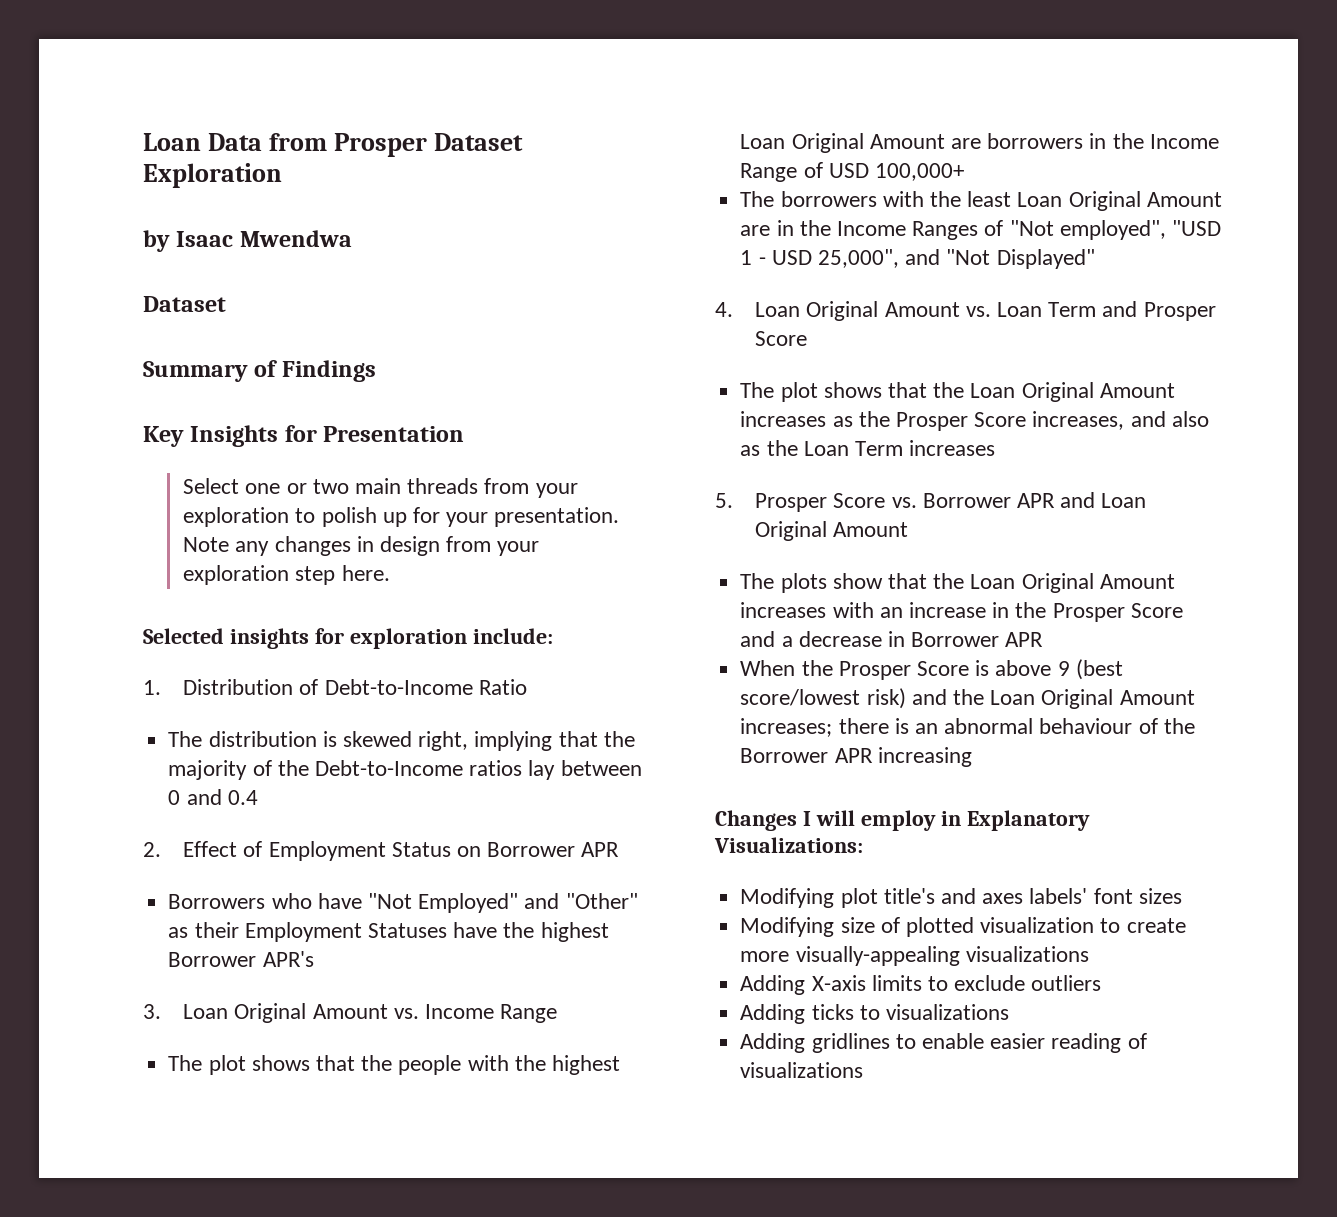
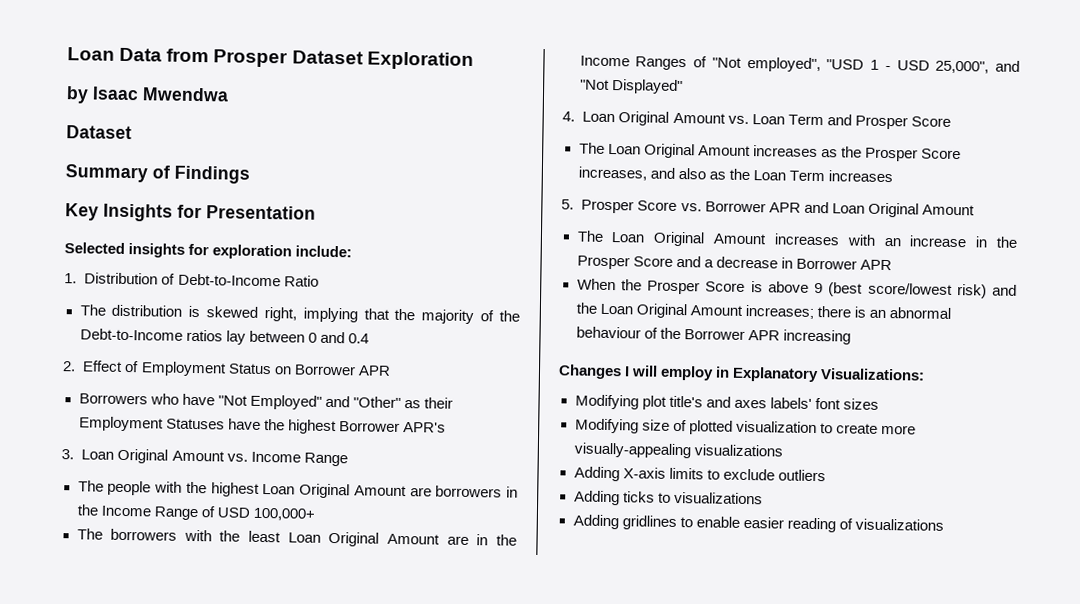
[183,478,578,498] [183,507,620,527] [183,536,540,556] [183,565,390,585] // Select one or two main threads from your exploration to polish up for your presentation. Note any changes in design from your exploration step here. -> (316, 212) none
[208,1055,393,1075] plot shows that the -> (104, 486) none
[780,382,965,402] plot shows that the -> (605, 148) none
[780,573,965,593] plots show that the -> (604, 236) none

